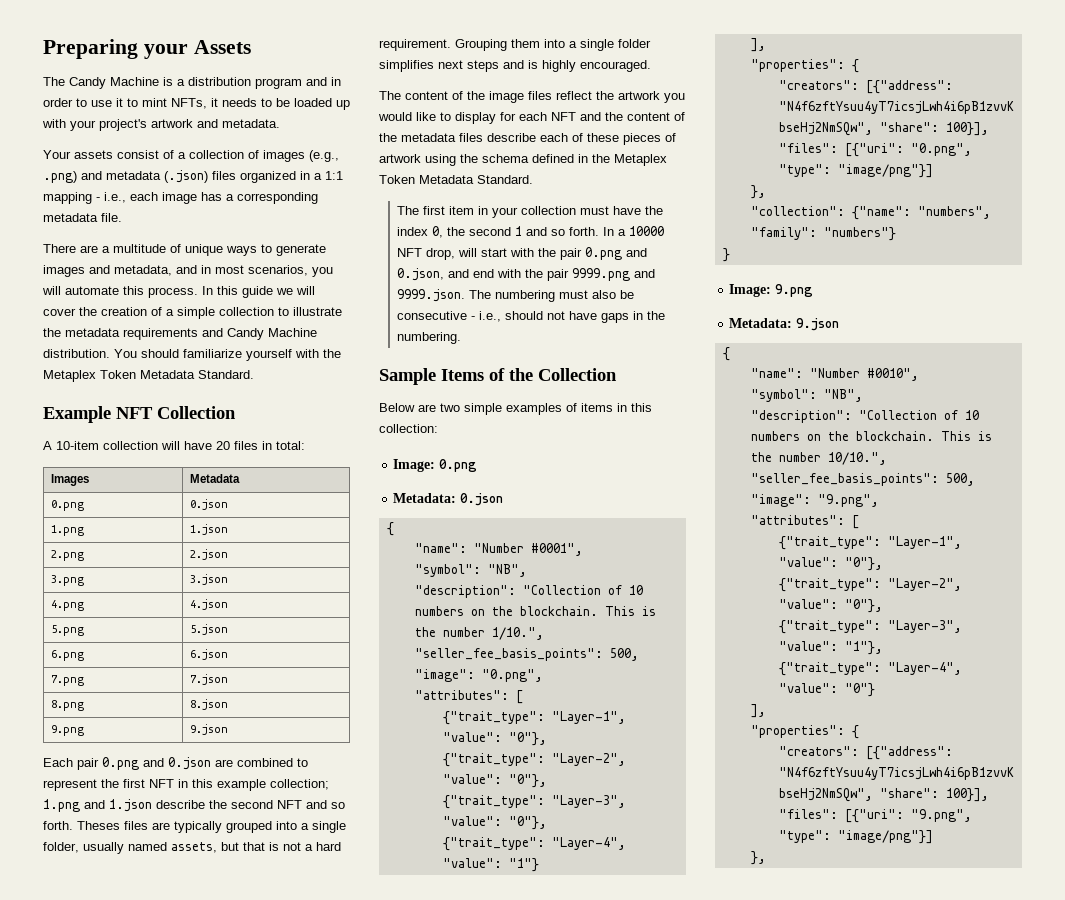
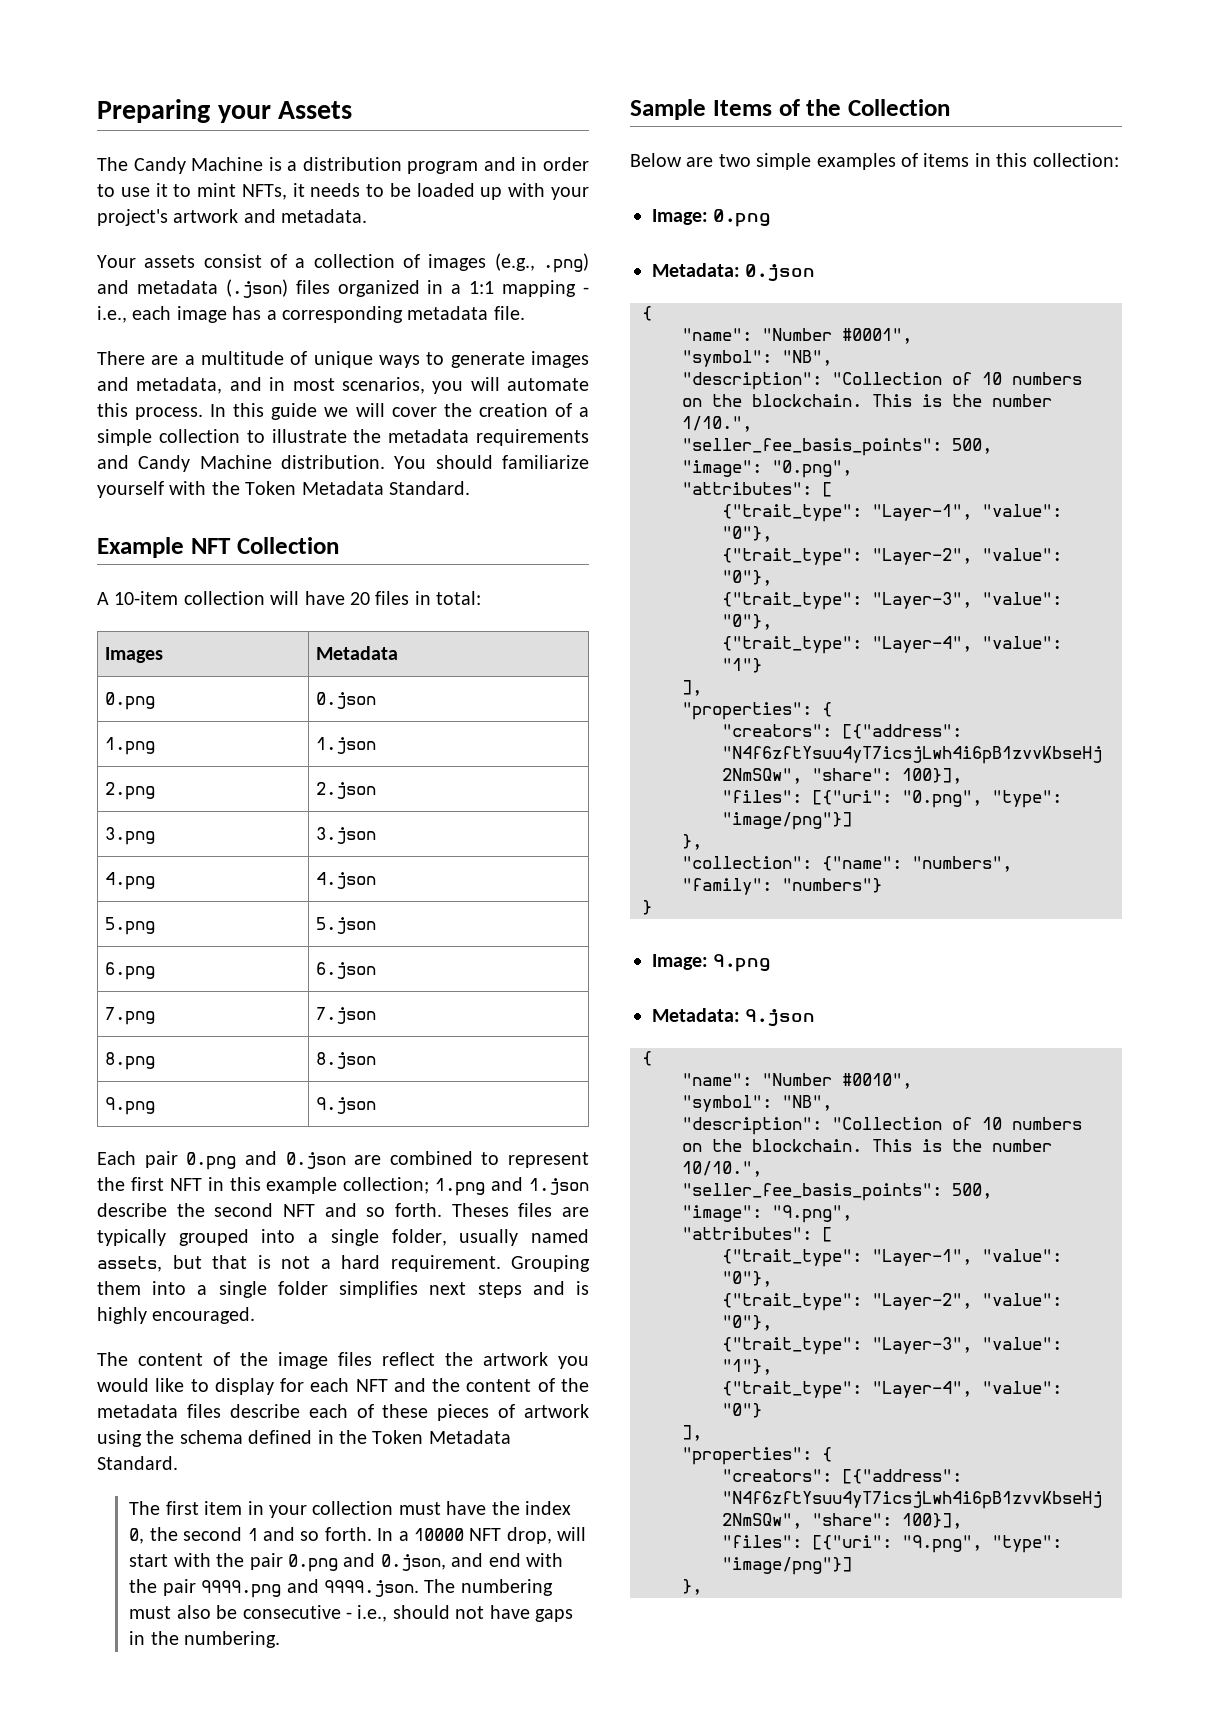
[43,370,96,382] Metaplex -> (240, 488) none
[614,154,667,166] Metaplex -> (367, 1437) none

